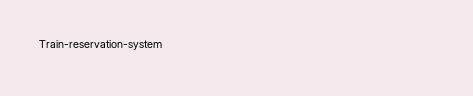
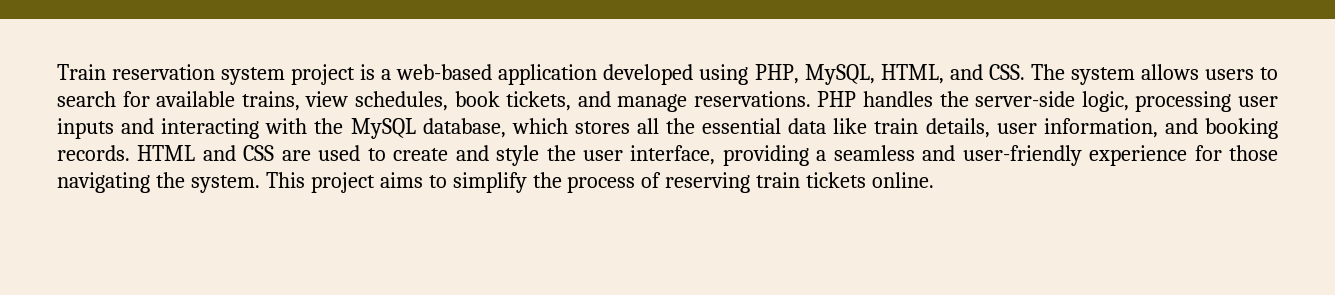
[39,40,162,50] Train-reservation-system -> [57,64,1279,85] [57,91,1278,112] [57,118,1279,139] [57,145,1279,166] [57,172,935,193] Train reservation system project is a web-based application developed using PHP, MySQL, HTML, and CSS. The system allows users to search for available trains, view schedules, book tickets, and manage reservations. PHP handles the server-side logic, processing user inputs and interacting with the MySQL database, which stores all the essential data like train details, user information, and booking records. HTML and CSS are used to create and style the user interface, providing a seamless and user-friendly experience for those navigating the system. This project aims to simplify the process of reserving train tickets online.

